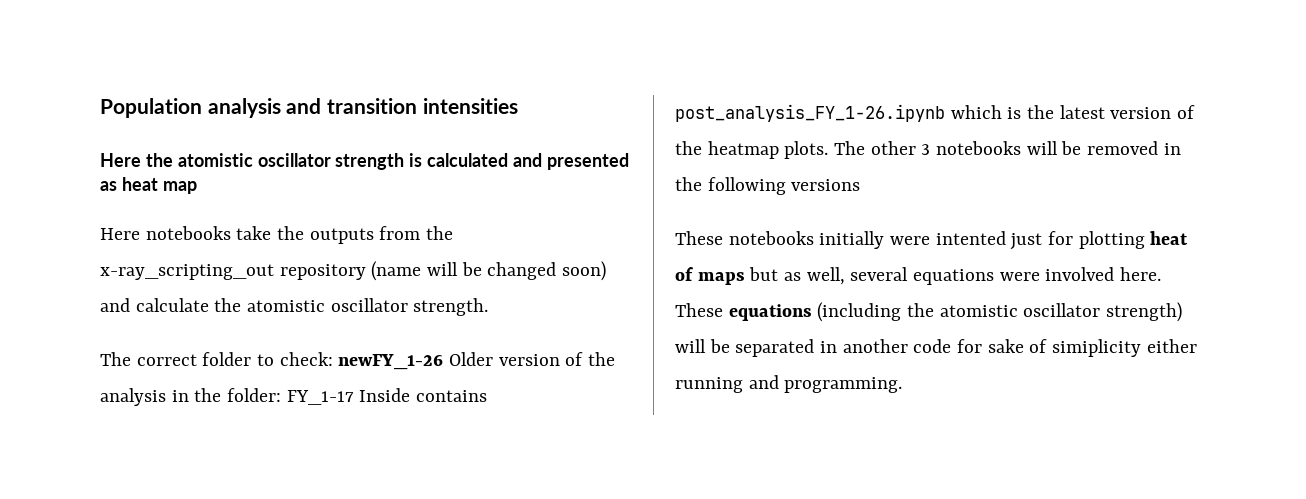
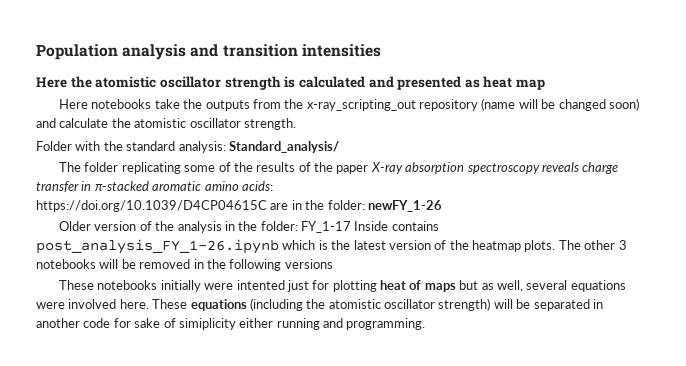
[100,352,333,366] The correct folder to check: -> [36,141,339,153] [59,162,619,174] [36,181,273,192] [36,200,365,212] Folder with the standard analysis: Standard_analysis/ // The folder replicating some of the results of the paper X-ray absorption spectroscopy reveals charge transfer in π-stacked aromatic amino acids: // https://doi.org/10.1039/D4CP04615C are in the folder:
(444, 362) none -> (442, 206) //

